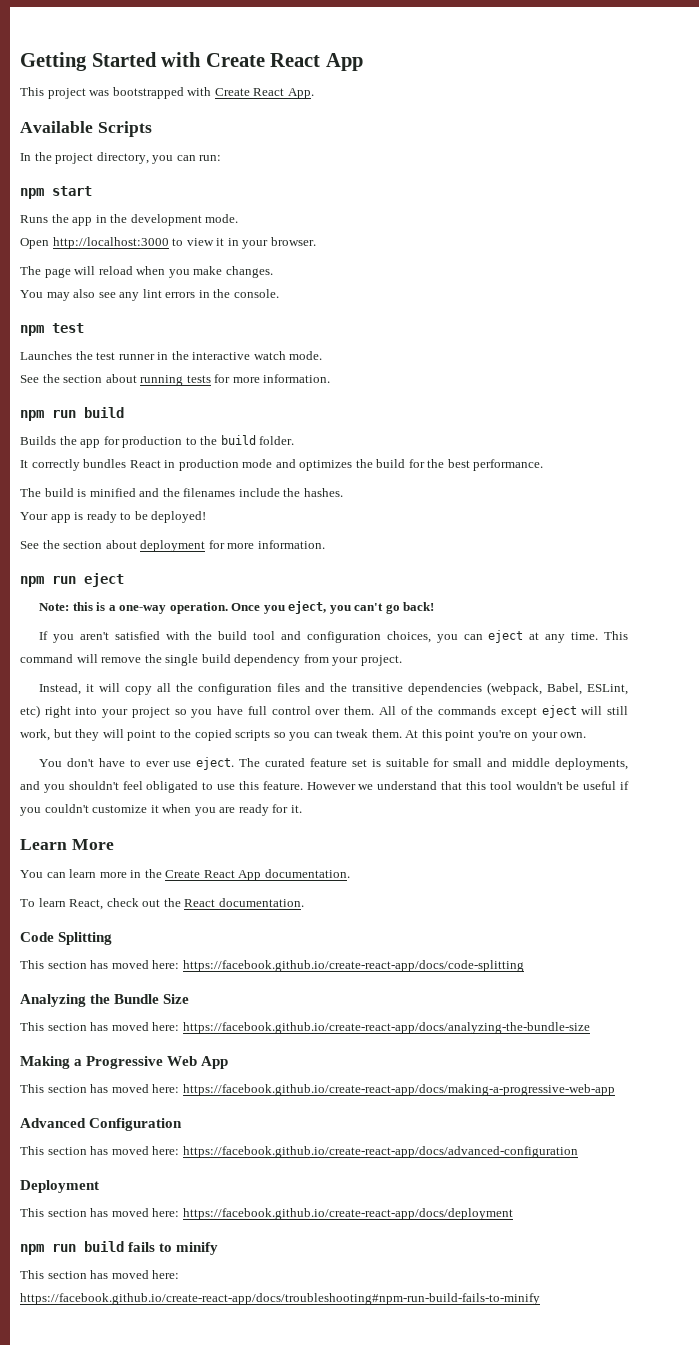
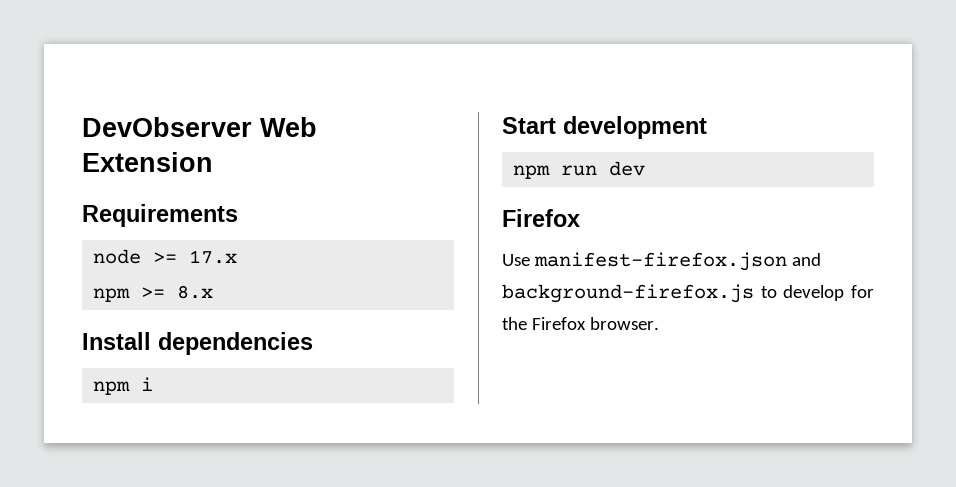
[20,52,363,71] [20,87,314,99] [20,121,152,137] [20,152,222,164] [20,186,92,199] [20,214,239,226] [20,237,316,249] [20,266,273,278] [20,289,279,301] [20,323,84,336] [20,351,323,360] [20,374,331,386] [20,407,124,421] [20,435,295,448] [20,459,544,471] [20,488,343,497] [20,511,207,523] [20,540,325,552] [20,573,124,587] [39,601,435,614] [39,630,628,643] [20,654,402,666] [39,682,628,695] [20,705,628,718] [20,729,587,741] [39,757,628,770] [20,781,630,793] [20,804,302,816] [20,839,114,850] [20,869,350,881] [20,898,304,910] [20,932,113,945] [20,960,524,972] [20,994,190,1007] [20,1022,590,1034] [20,1056,229,1069] [20,1084,615,1096] [20,1118,183,1131] [20,1146,578,1158] [20,1180,99,1193] [20,1208,513,1220] [20,1241,219,1255] [20,1270,180,1279] [20,1293,540,1305] Getting Started with Create React App // This project was bootstrapped with Create React App. // Available Scripts // In the project directory, you can run: // npm start // Runs the app in the development mode. // Open http://localhost:3000 to view it in your browser. // The page will reload when you make changes. // You may also see any lint errors in the console. // npm test // Launches the test runner in the interactive watch mode. // See the section about running tests for more information. // npm run build // Builds the app for production to the build folder. // It correctly bundles React in production mode and optimizes the build for the best performance. // The build is minified and the filenames include the hashes. // Your app is ready to be deployed! // See the section about deployment for more information. // npm run eject // Note: this is a one-way operation. Once you eject, you can't go back! // If you aren't satisfied with the build tool and configuration choices, you can eject at any time. This command will remove the single build dependency from your project. // Instead, it will copy all the configuration files and the transitive dependencies (webpack, Babel, ESLint, etc) right into your project so you have full control over them. All of the commands except eject will still work, but they will point to the copied scripts so you can tweak them. At this point you're on your own. // You don't have to ever use eject. The curated feature set is suitable for small and middle deployments, and you shouldn't feel obligated to use this feature. However we understand that this tool wouldn't be useful if you couldn't customize it when you are ready for it. // Learn More // You can learn more in the Create React App documentation. // To learn React, check out the React documentation. // Code Splitting // This section has moved here: https://facebook.github.io/create-react-app/docs/code-splitting // Analyzing the Bundle Size // This section has moved here: https://facebook.github.io/create-react-app/docs/analyzing-the-bundle-size // Making a Progressive Web App // This section has moved here: https://facebook.github.io/create-react-app/docs/making-a-progressive-web-app // Advanced Configuration // This section has moved here: https://facebook.github.io/create-react-app/docs/advanced-configuration // Deployment // This section has moved here: https://facebook.github.io/create-react-app/docs/deployment // npm run build fails to minify // This section has moved here: https://facebook.github.io/create-react-app/docs/troubleshooting#npm-run-build-fails-to-minify -> [82,117,317,137] [82,152,213,172] [82,204,238,227] [93,249,238,264] [93,285,214,302] [82,332,313,355] [93,377,154,395] [502,116,707,139] [513,161,646,179] [502,209,580,227] [502,252,821,271] [502,284,874,303] [502,317,659,330] DevObserver Web Extension // Requirements // node >= 17.x // npm >= 8.x // Install dependencies // npm i // Start development // npm run dev // Firefox // Use manifest-firefox.json and background-firefox.js to develop for the Firefox browser.

